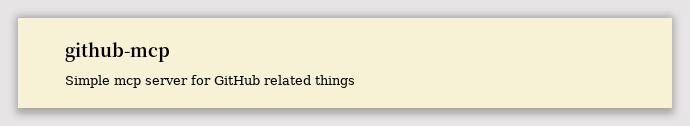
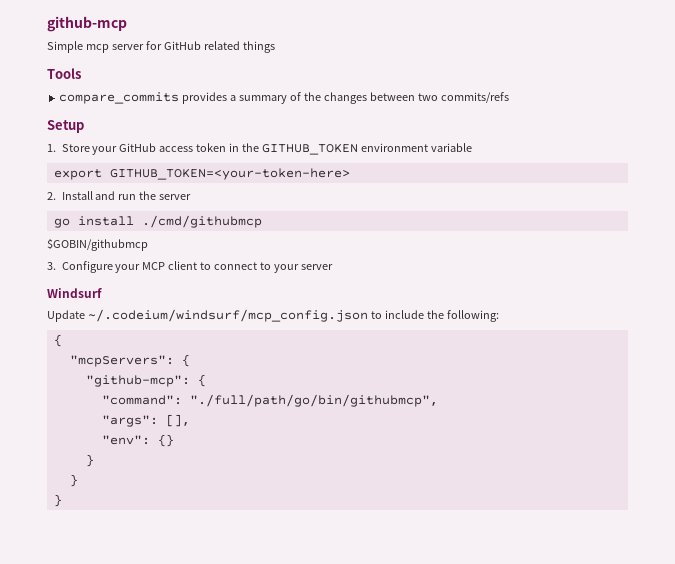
(355, 81) none -> [47,68,81,79] [59,92,509,104] [47,120,84,133] [47,143,473,155] [53,168,350,180] [47,191,192,200] [53,215,262,228] [47,238,148,251] [47,261,334,273] [47,288,102,298] [47,309,499,322] [53,334,62,347] [69,354,190,367] [85,374,206,387] [101,394,438,407] [101,414,190,427] [101,434,174,447] [85,454,94,467] [69,474,78,487] [53,494,62,507] // Tools // compare_commits provides a summary of the changes between two commits/refs // Setup // 1. Store your GitHub access token in the GITHUB_TOKEN environment variable // export GITHUB_TOKEN=<your-token-here> // 2. Install and run the server // go install ./cmd/githubmcp // $GOBIN/githubmcp // 3. Configure your MCP client to connect to your server // Windsurf // Update ~/.codeium/windsurf/mcp_config.json to include the following: // { // "mcpServers": { // "github-mcp": { // "command": "./full/path/go/bin/githubmcp", // "args": [], // "env": {} // } // } // }

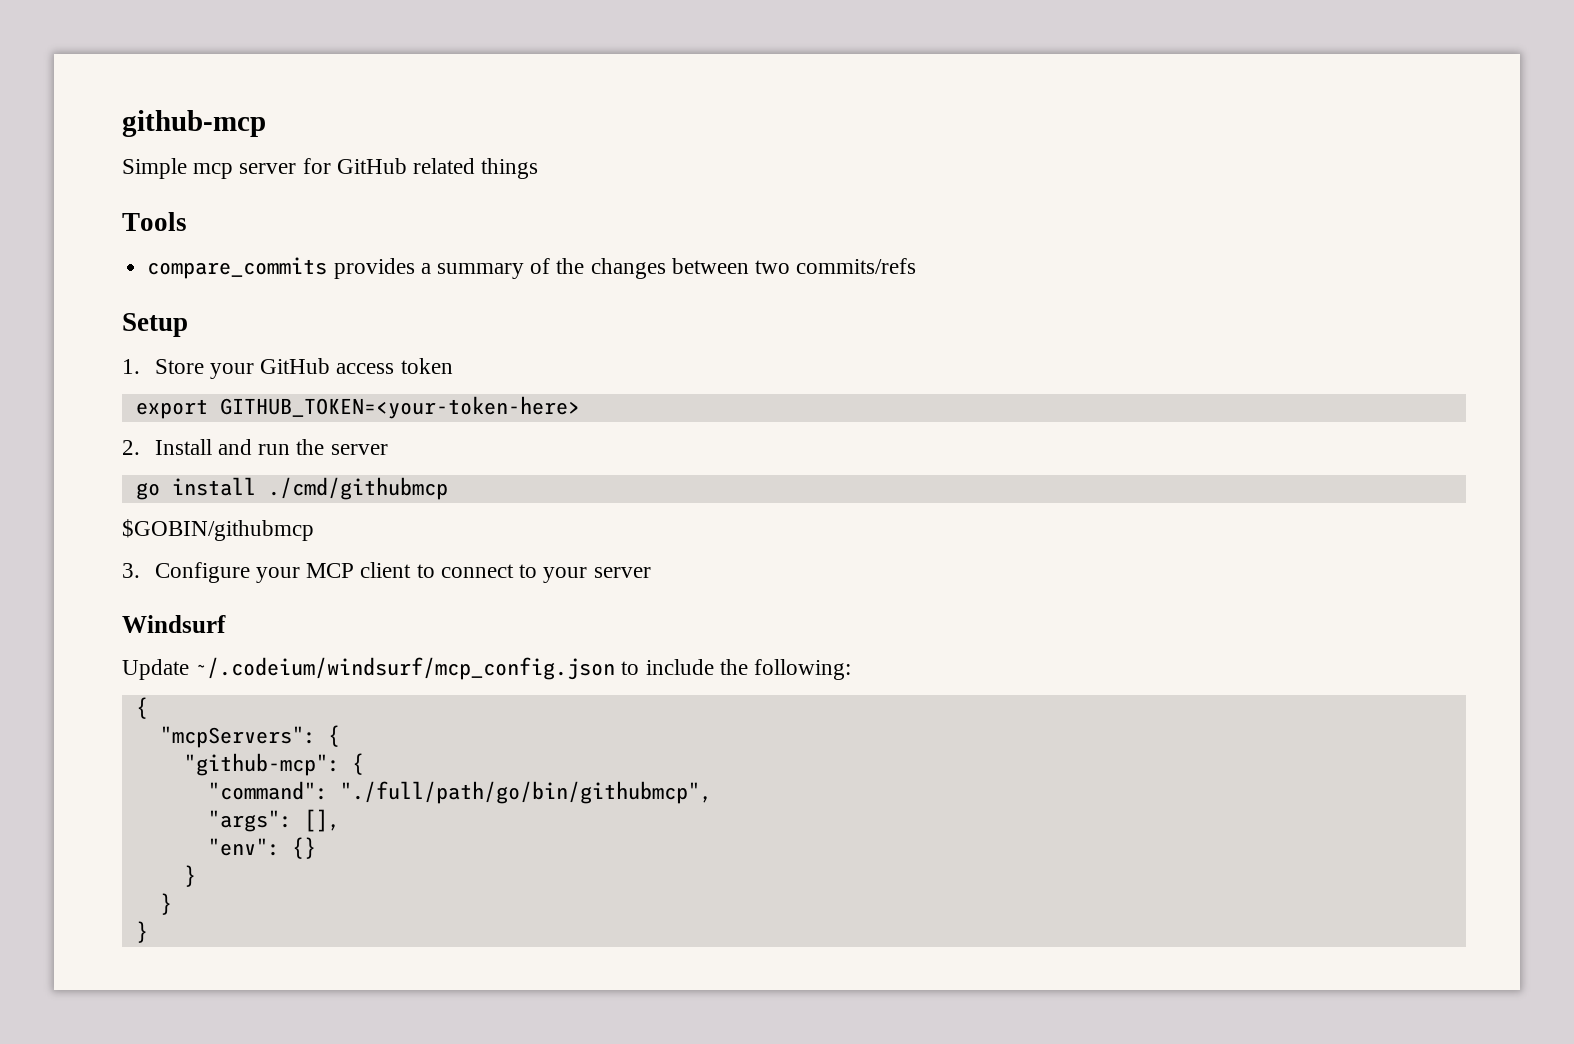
[229,143,473,155] in the GITHUB_TOKEN environment variable -> (453, 366) none

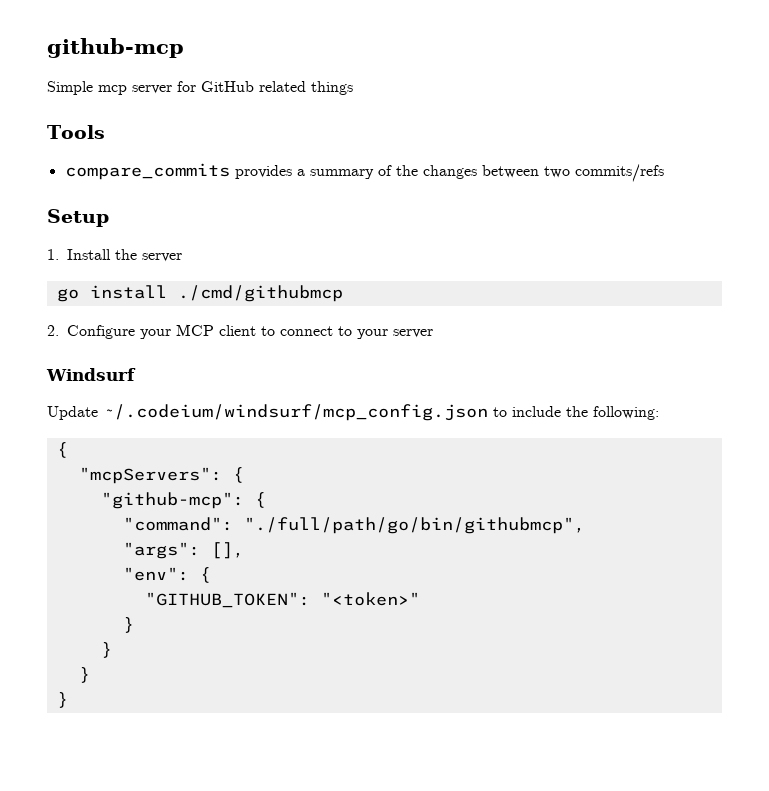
[154,358,453,379] [135,396,580,419] [122,439,291,455] Store your GitHub access token // export GITHUB_TOKEN=<your-token-here> // 2. Install and run -> [67,249,111,260] Install
[122,519,314,541] [122,563,140,578] $GOBIN/githubmcp // 3. -> [47,325,59,336] 2.
[291,837,316,859] [183,865,196,887] [159,893,172,915] [135,921,148,943] {} // } // } // } -> [199,567,211,583] [144,592,420,608] [122,617,134,633] [100,642,112,658] [78,667,90,683] [56,692,68,708] { // "GITHUB_TOKEN": "<token>" // } // } // } // }

